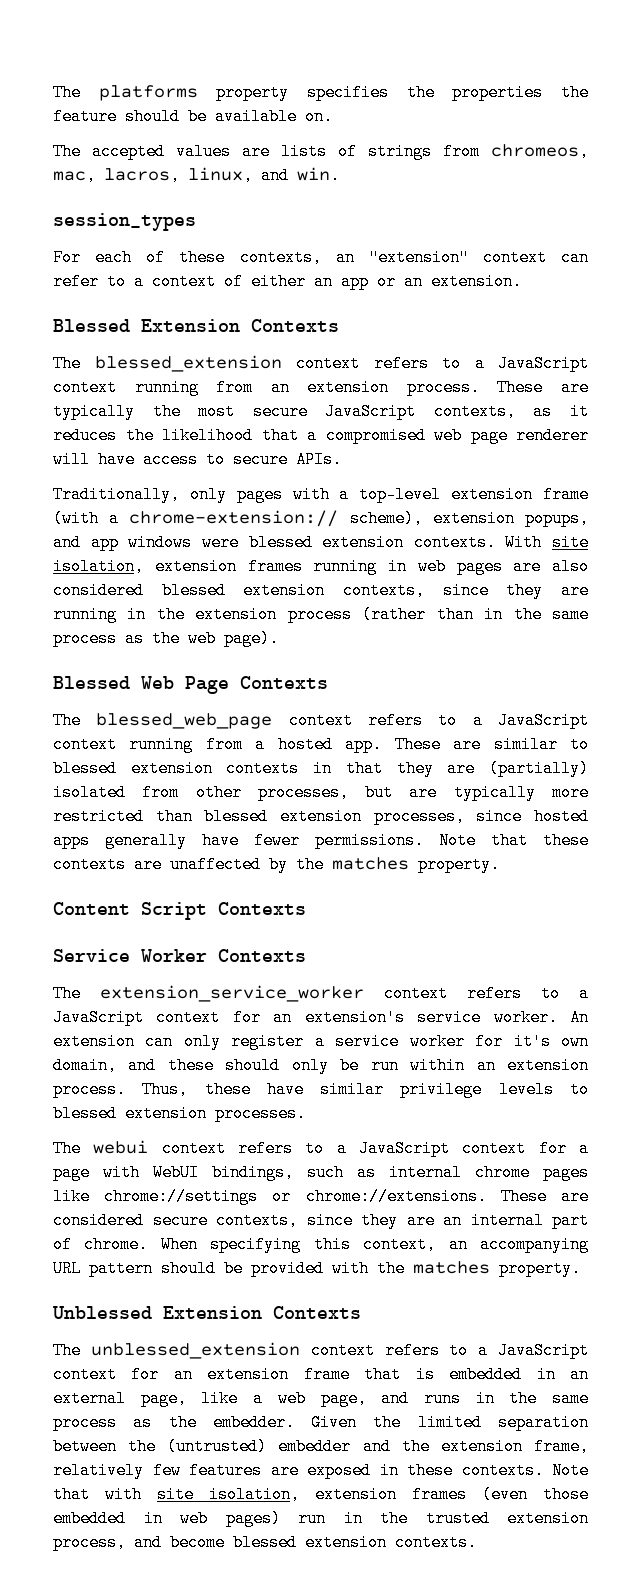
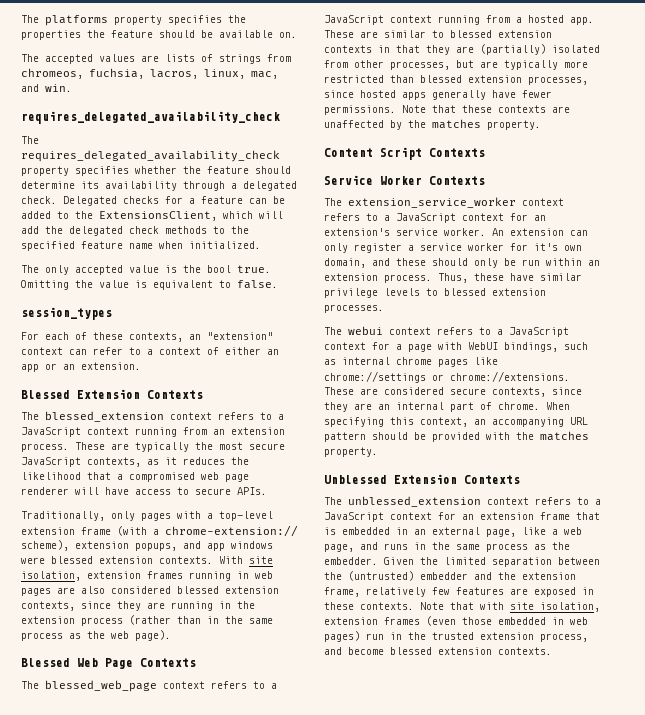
[53,167,96,184] mac, -> [89,68,144,79] fuchsia,
(253, 175) none -> [251,71,278,79] mac,
(340, 175) none -> [21,111,280,124] [21,136,39,144] [21,150,280,162] [21,166,291,176] [21,181,297,191] [21,196,285,206] [21,211,283,221] [21,226,249,236] [21,241,261,251] [21,265,271,275] [21,280,278,290] // requires_delegated_availability_check // The requires_delegated_availability_check property specifies whether the feature should determine its availability through a delegated check. Delegated checks for a feature can be added to the ExtensionsClient, which will add the delegated check methods to the specified feature name when initialized. // The only accepted value is the bool true. Omitting the value is equivalent to false.

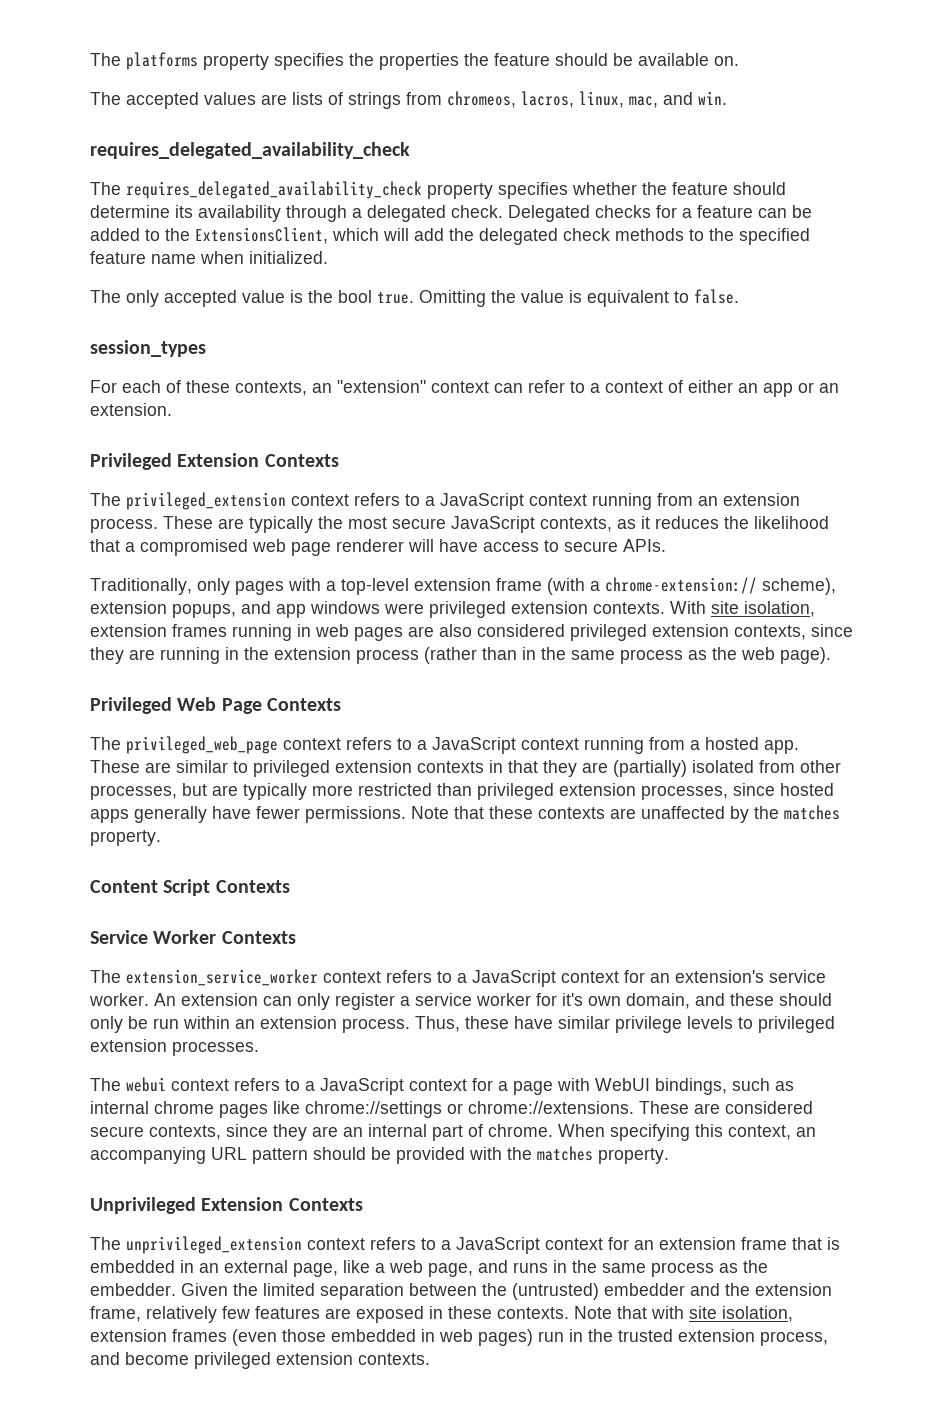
[89,68,144,79] fuchsia, -> (516, 99) none
[21,389,203,399] [21,411,164,422] Blessed Extension Contexts // The blessed_extension -> [90,453,339,470] [90,492,286,510] Privileged Extension Contexts // The privileged_extension
[51,556,93,564] blessed -> [429,601,506,618] privileged
[177,586,219,594] blessed -> [570,624,647,641] privileged
[21,658,70,667] Blessed -> [90,697,172,714] Privileged
[45,680,157,692] blessed_web_page -> [126,736,278,754] privileged_web_page
[450,30,492,38] blessed -> [253,760,330,777] privileged
[420,75,462,83] blessed -> [477,783,554,800] privileged
[444,288,486,296] blessed -> [758,1016,835,1033] privileged
[324,474,520,484] [324,496,481,507] Unblessed Extension Contexts // The unblessed_extension -> [90,1197,363,1214] [90,1236,302,1254] Unprivileged Extension Contexts // The unprivileged_extension
[390,647,432,655] blessed -> [194,1352,271,1369] privileged

